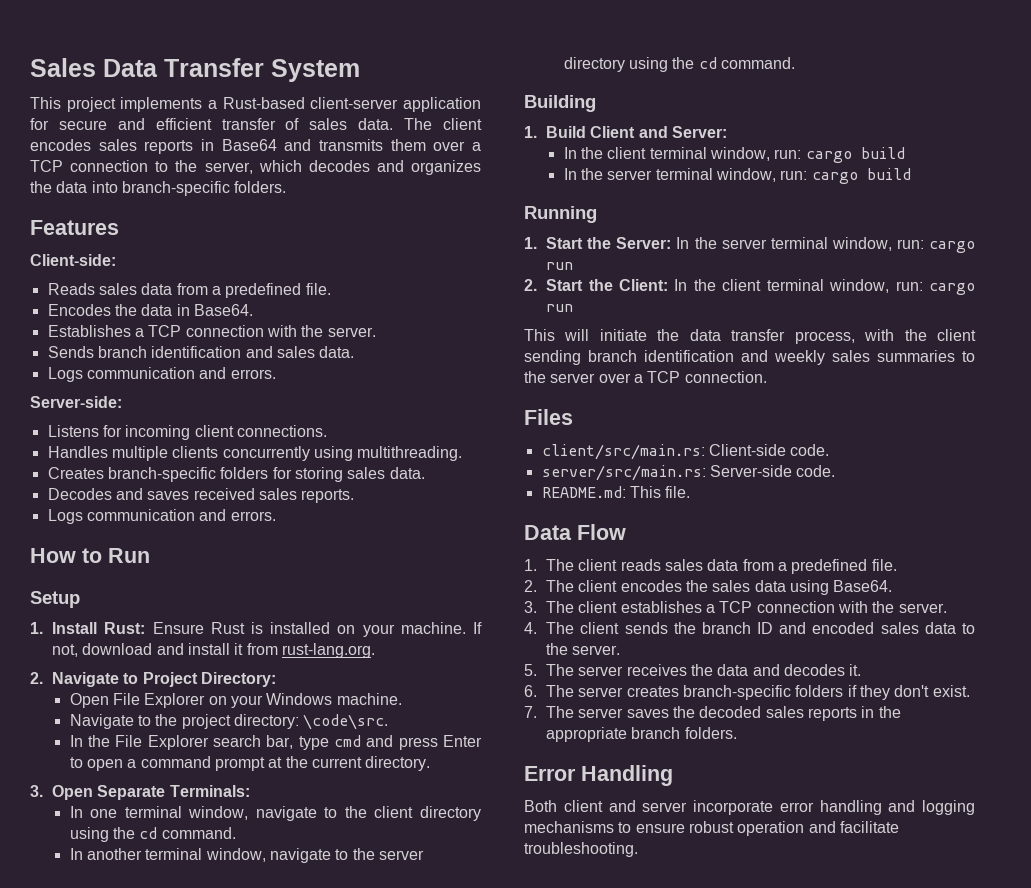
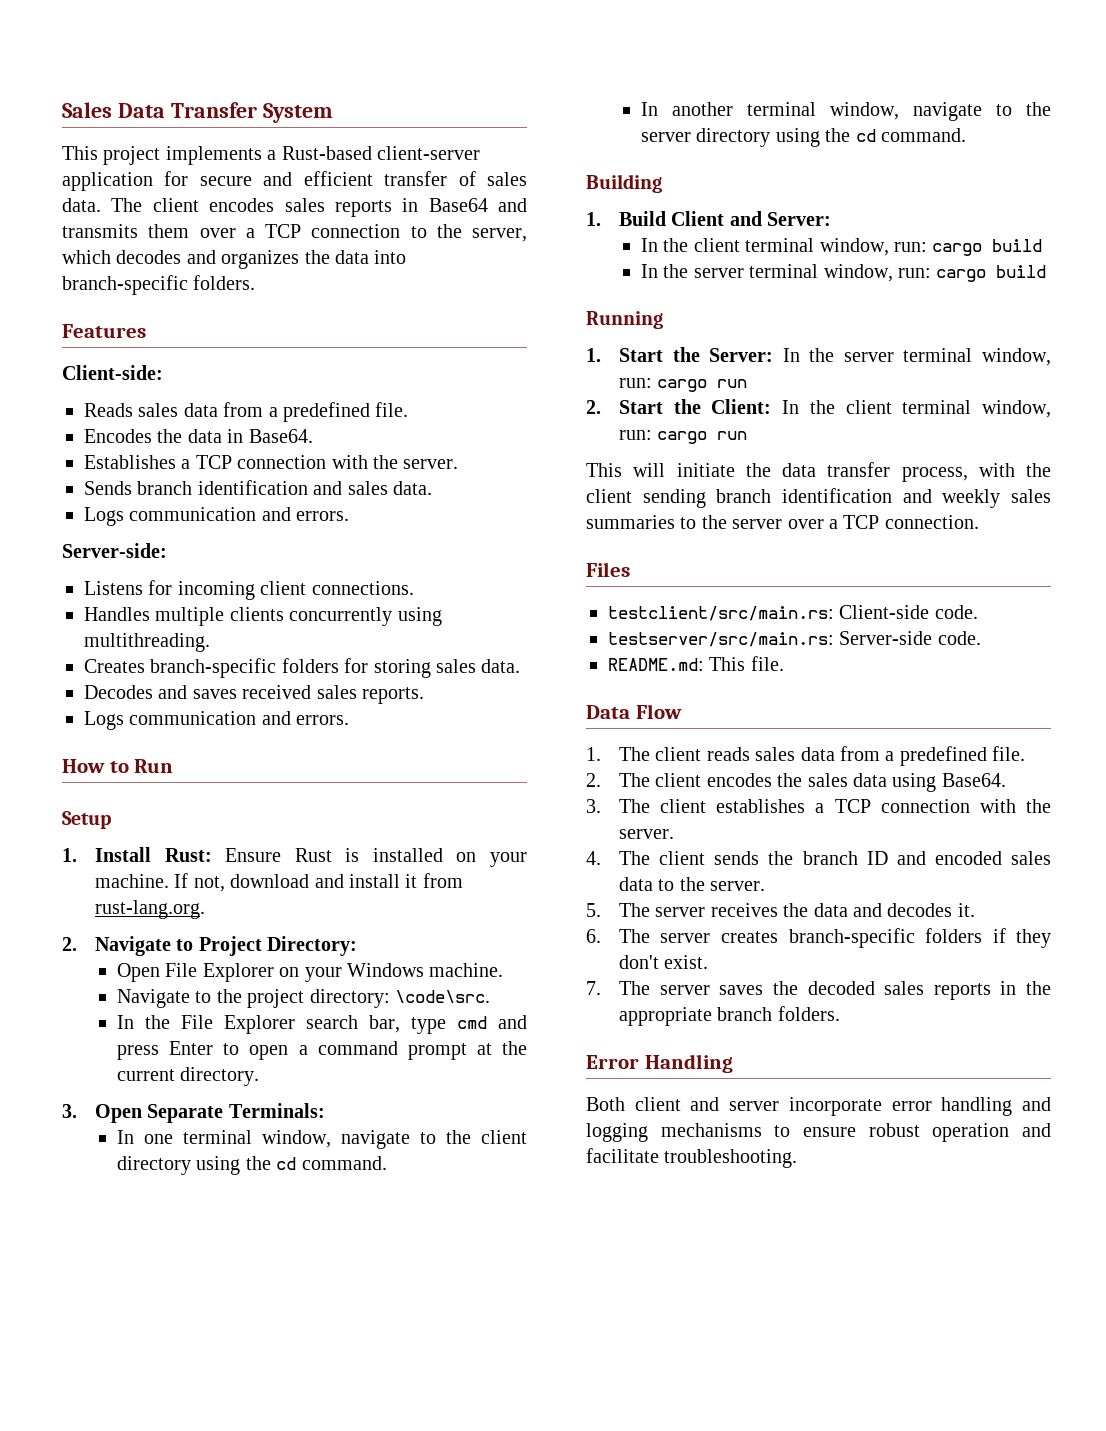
[541,444,705,460] client/src/main.rs: -> [608,606,834,621] testclient/src/main.rs:
[541,465,706,481] server/src/main.rs: -> [608,632,834,647] testserver/src/main.rs:

